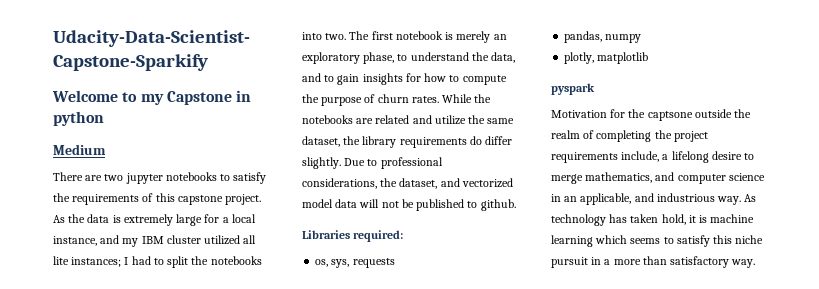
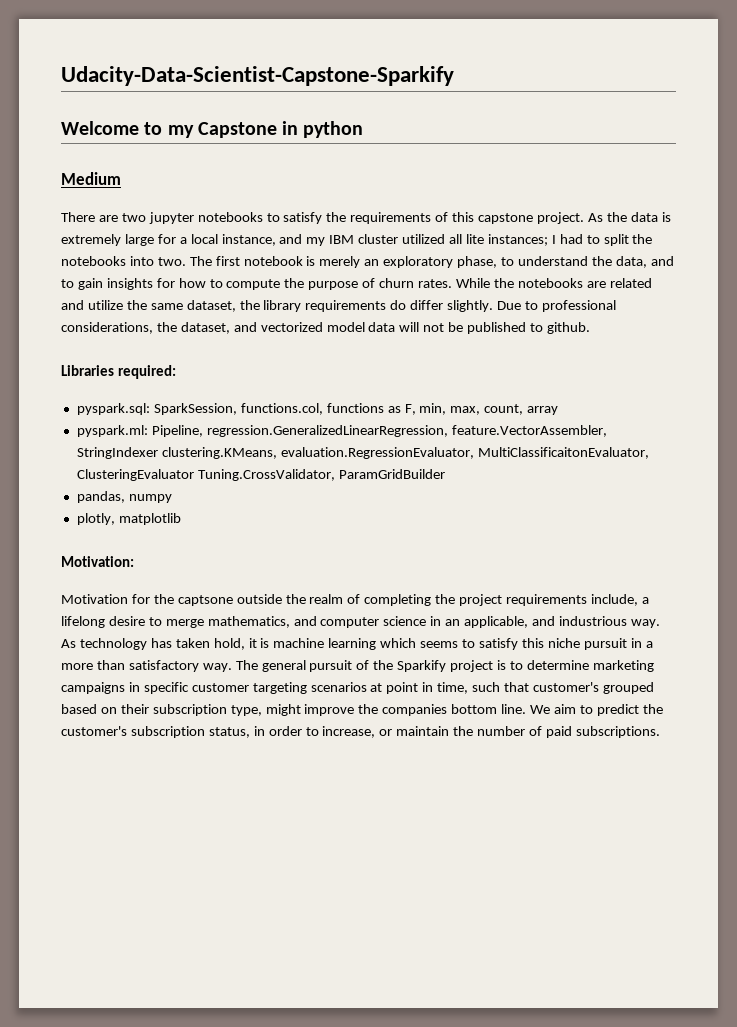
[315,258,395,268] os, sys, requests -> [76,403,559,415] [76,425,607,437] [76,447,649,459] [76,469,445,481] pyspark.sql: SparkSession, functions.col, functions as F, min, max, count, array // pyspark.ml: Pipeline, regression.GeneralizedLinearRegression, feature.VectorAssembler, StringIndexer clustering.KMeans, evaluation.RegressionEvaluator, MultiClassificaitonEvaluator, ClusteringEvaluator Tuning.CrossValidator, ParamGridBuilder
[551,83,595,95] pyspark -> [61,556,134,567] Motivation:
(756, 263) none -> [235,660,654,672] [61,682,654,694] [61,704,663,716] [61,726,660,738] The general pursuit of the Sparkify project is to determine marketing campaigns in specific customer targeting scenarios at point in time, such that customer's grouped based on their subscription type, might improve the companies bottom line. We aim to predict the customer's subscription status, in order to increase, or maintain the number of paid subscriptions.

